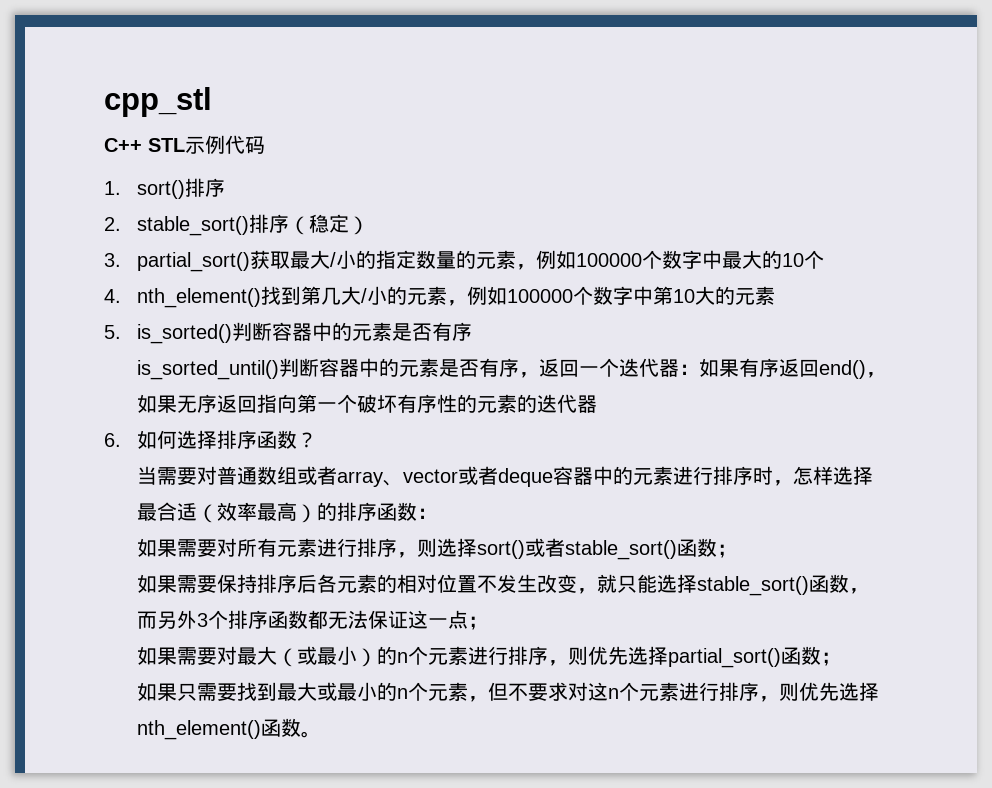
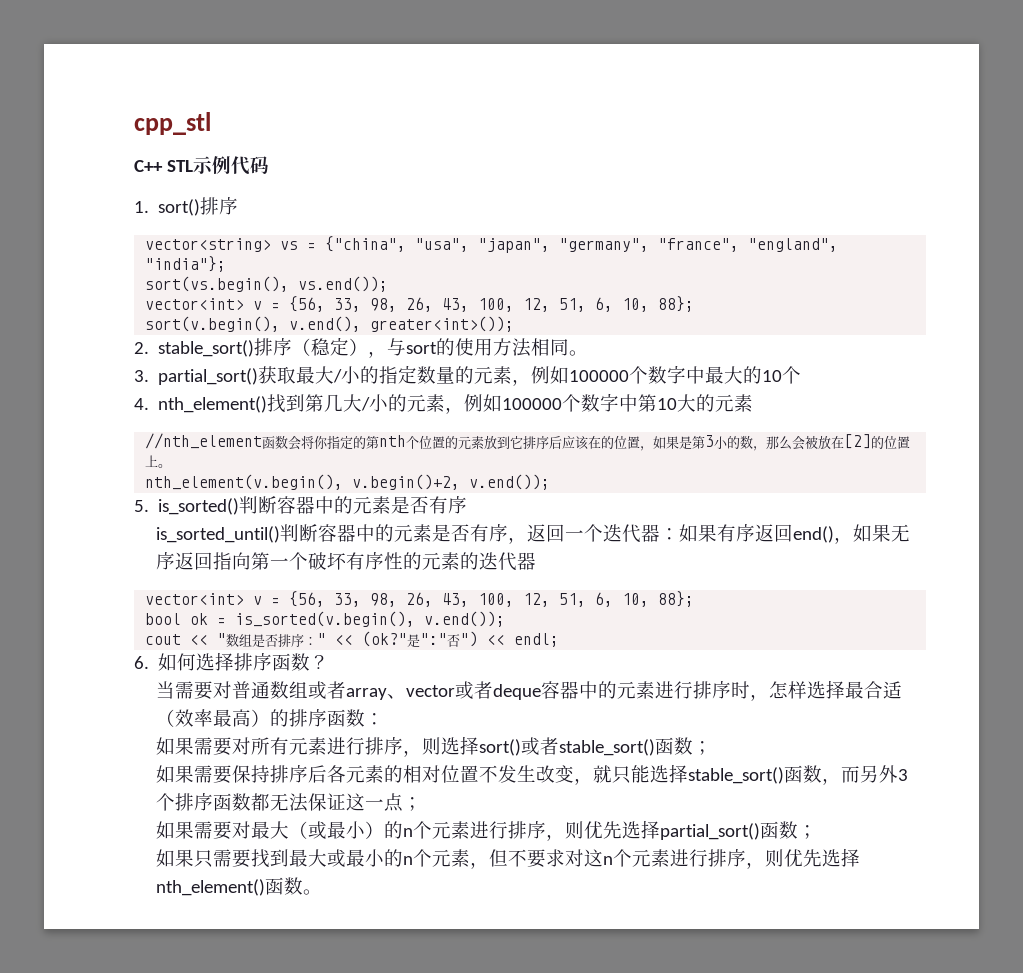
(225, 187) none -> [145,236,839,253] [145,256,227,272] [145,276,389,292] [145,296,695,312] [145,316,515,332] // vector<string> vs = {"china", "usa", "japan", "germany", "france", "england", "india"}; // sort(vs.begin(), vs.end()); // vector<int> v = {56, 33, 98, 26, 43, 100, 12, 51, 6, 10, 88}; // sort(v.begin(), v.end(), greater<int>());
(369, 225) none -> [368,338,589,358] ，与sort的使用方法相同。
(775, 295) none -> [145,433,911,451] [145,455,172,468] [145,474,551,490] // //nth_element函数会将你指定的第nth个位置的元素放到它排序后应该在的位置，如果是第3小的数，那么会被放在[2]的位置上。 // nth_element(v.begin(), v.begin()+2, v.end());
(597, 404) none -> [145,591,695,607] [145,611,506,627] [145,631,560,648] // vector<int> v = {56, 33, 98, 26, 43, 100, 12, 51, 6, 10, 88}; // bool ok = is_sorted(v.begin(), v.end()); // cout << "数组是否排序：" << (ok?"是":"否") << endl;

